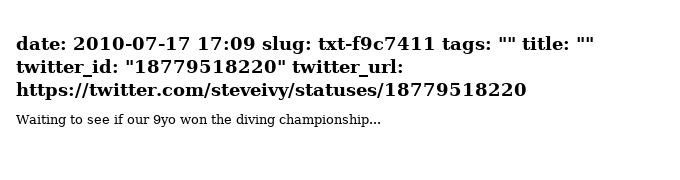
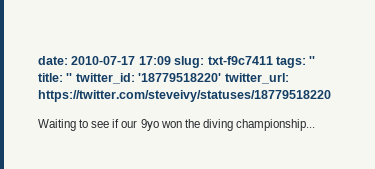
[498,36,594,50] [16,59,286,77] "" title: "" twitter_id: "18779518220" -> [309,56,316,65] [38,73,222,84] '' title: '' twitter_id: '18779518220'

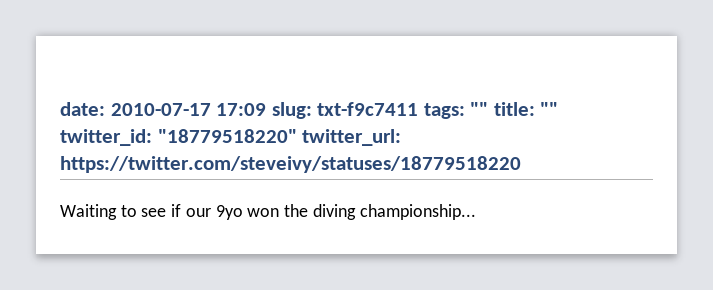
[309,56,316,65] [38,73,222,84] '' title: '' twitter_id: '18779518220' -> [470,102,559,116] [60,129,297,146] "" title: "" twitter_id: "18779518220"

